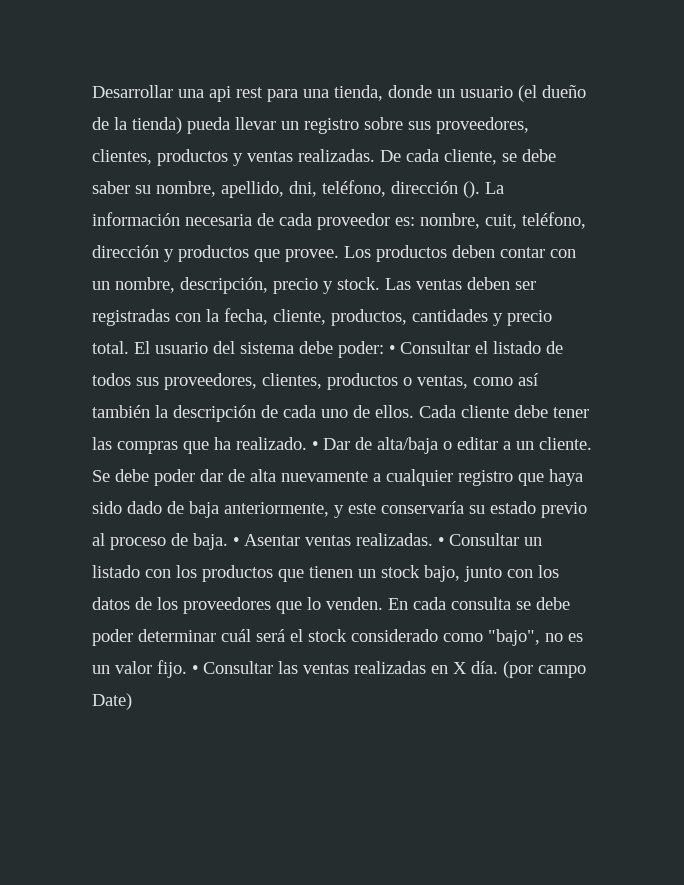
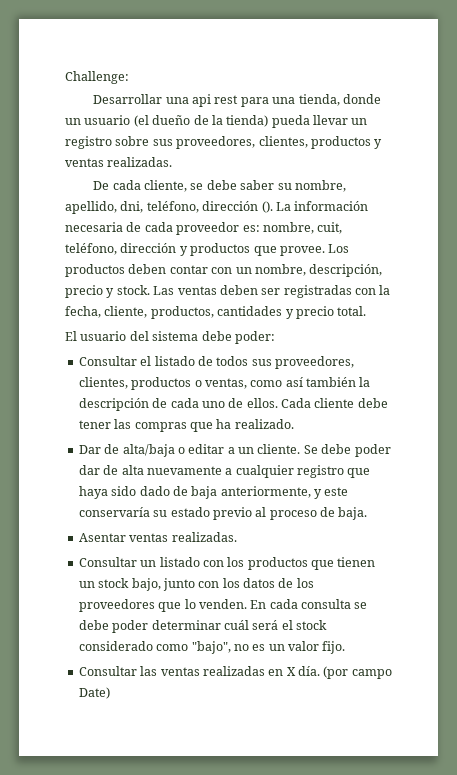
(92, 91) none -> [65,71,129,84] Challenge: //
(375, 155) none -> (173, 162) //
(129, 347) none -> (367, 311) //
[389,345,395,354] • -> (275, 337) //
[312,441,318,450] • -> (294, 424) //
[233,537,239,546] • -> (368, 513) //
[438,537,444,546] • -> (237, 537) //
[192,665,198,674] • -> (346, 647) //

